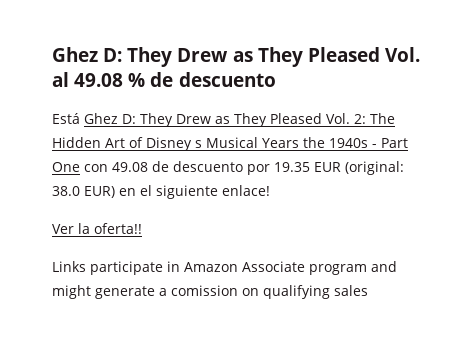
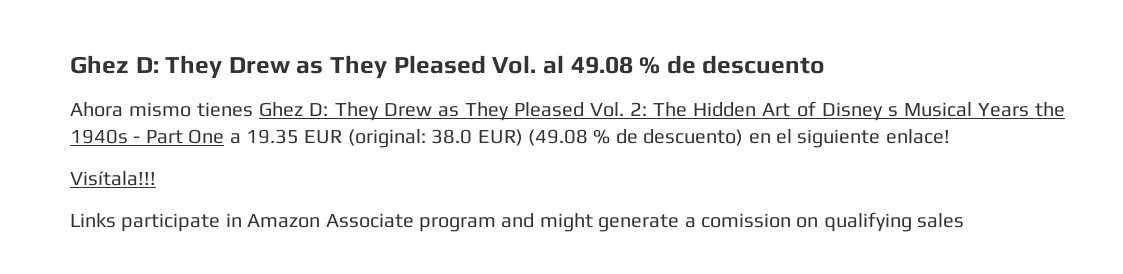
[52,113,80,124] Está -> [70,102,254,117] Ahora mismo tienes
[84,161,270,175] con 49.08 de descuento por -> [229,133,241,144] a
(115, 192) none -> [528,129,744,146] (49.08 % de descuento)
[52,223,142,234] Ver la oferta!! -> [70,171,156,186] Visítala!!!

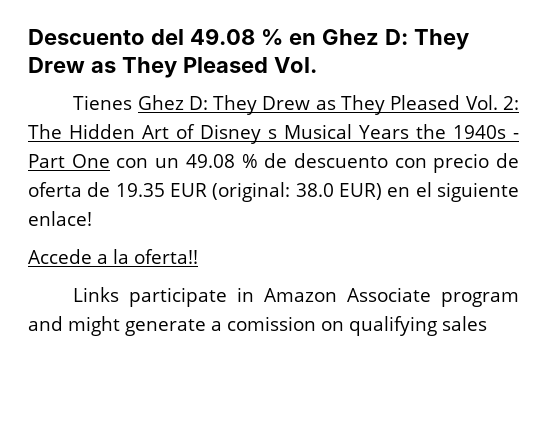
[70,55,826,79] [70,102,254,117] Ghez D: They Drew as They Pleased Vol. al 49.08 % de descuento // Ahora mismo tienes -> [28,28,469,50] [28,57,317,78] [73,95,133,110] Descuento del 49.08 % en Ghez D: They Drew as They Pleased Vol. // Tienes
[229,133,241,144] a -> [116,153,519,173] [28,182,111,197] con un 49.08 % de descuento con precio de oferta de
[528,129,744,146] (49.08 % de descuento) -> (382, 191) none
[70,171,156,186] Visítala!!! -> [28,249,198,264] Accede a la oferta!!

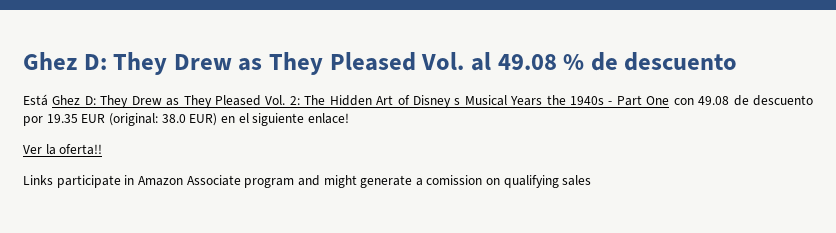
[28,28,469,50] [28,57,317,78] [73,95,133,110] Descuento del 49.08 % en Ghez D: They Drew as They Pleased Vol. // Tienes -> [23,52,738,75] [23,94,48,106] Ghez D: They Drew as They Pleased Vol. al 49.08 % de descuento // Está
[155,153,519,173] [28,182,111,197] un 49.08 % de descuento con precio de oferta de -> [698,95,813,106] [23,116,43,126] 49.08 de descuento por
[28,249,108,264] Accede a -> [23,145,42,154] Ver

